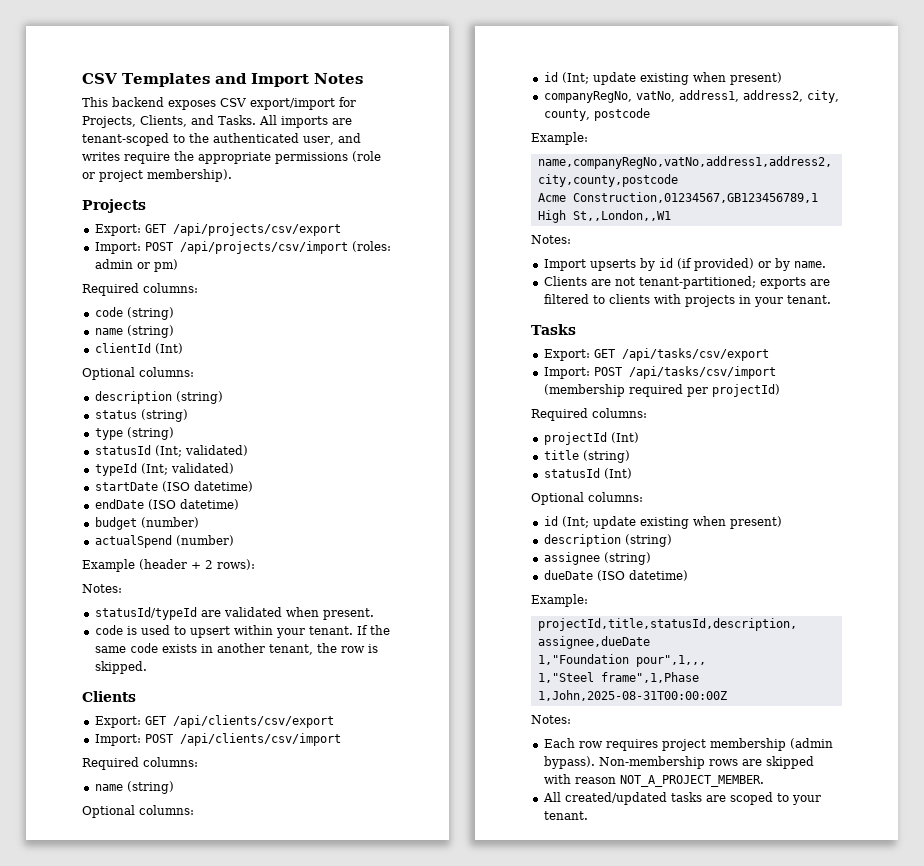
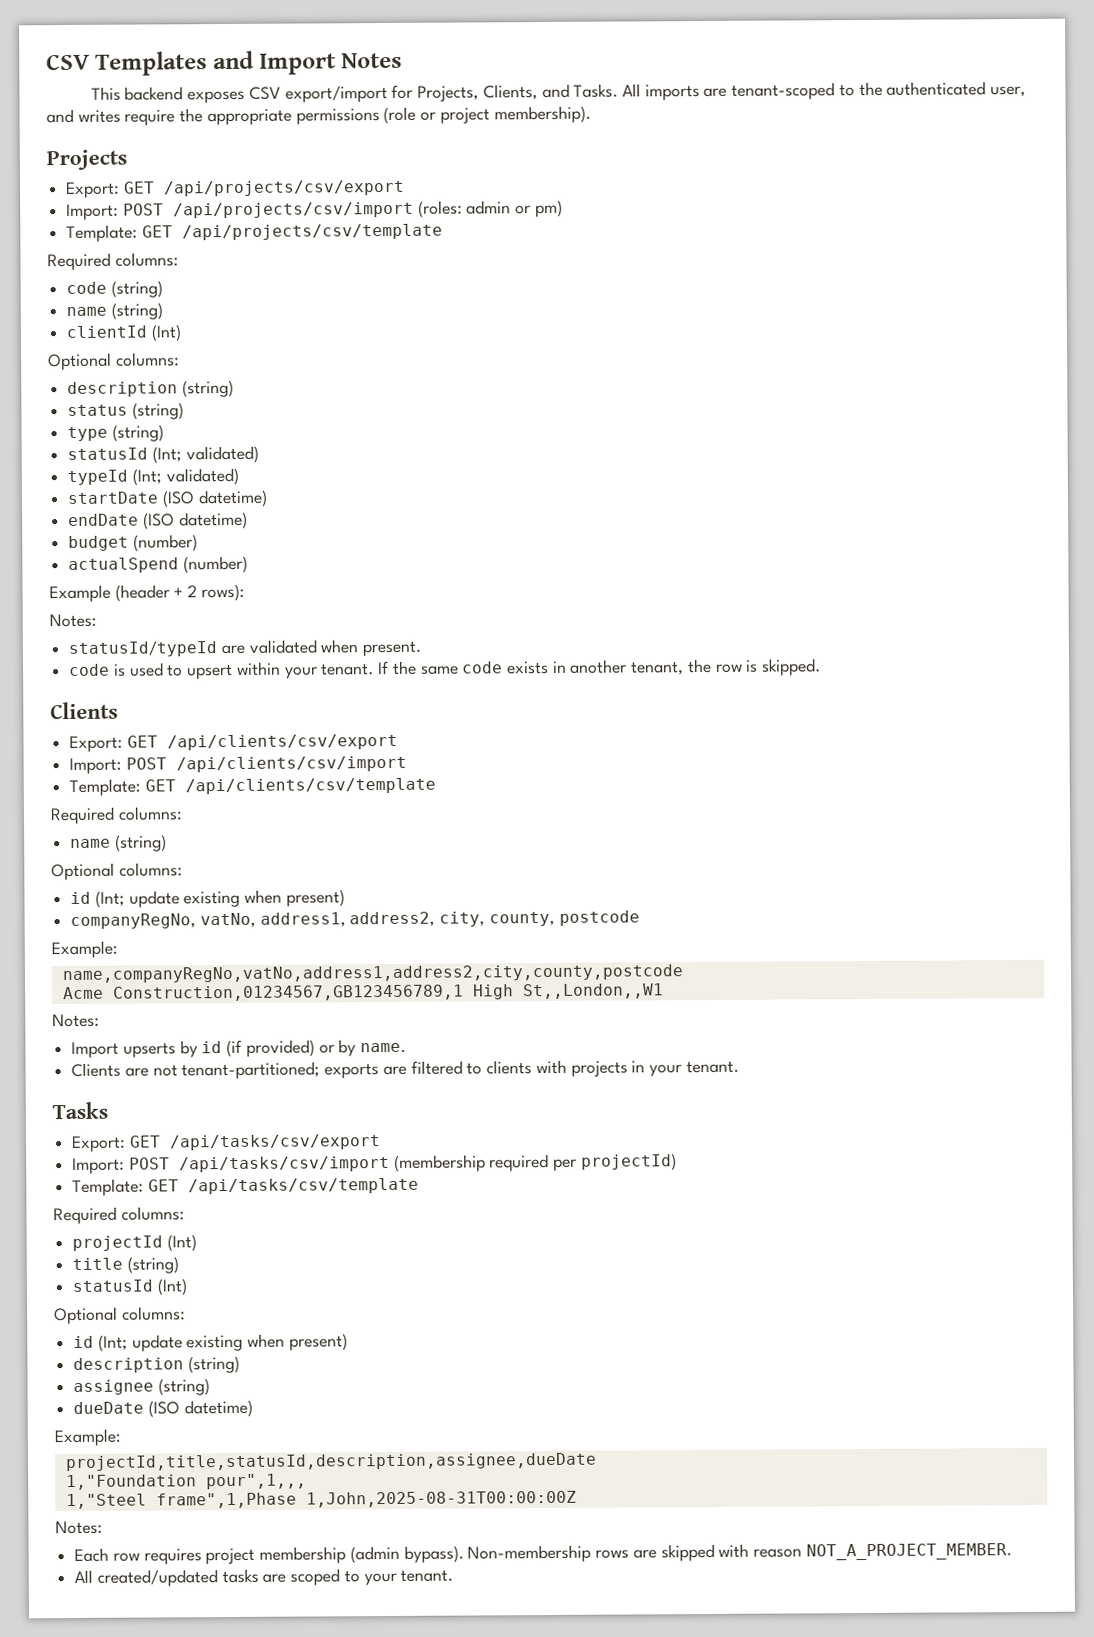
(178, 265) none -> [66,223,443,243] // Template: GET /api/projects/csv/template
(341, 739) none -> [69,777,436,796] // Template: GET /api/clients/csv/template
(780, 390) none -> [72,1177,419,1196] // Template: GET /api/tasks/csv/template

